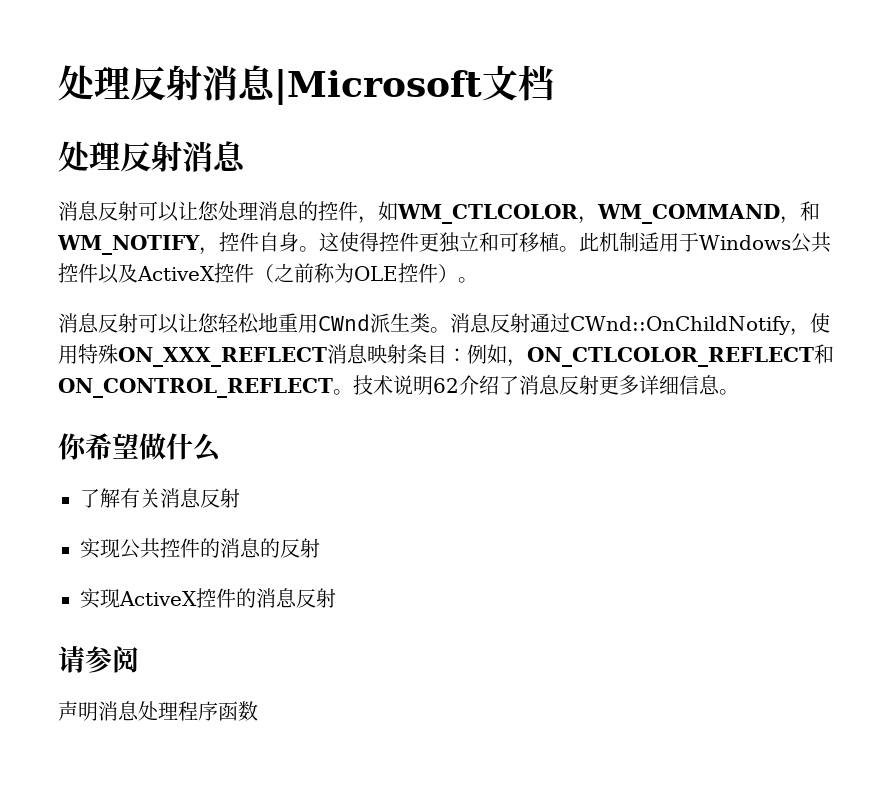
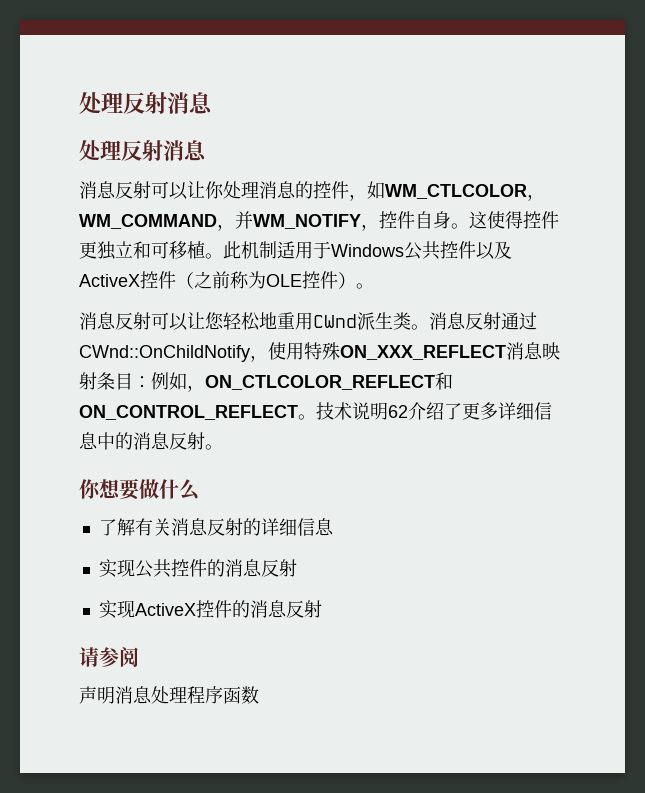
[58,65,554,105] 处理反射消息|Microsoft文档 -> [79,92,213,114] 处理反射消息
[198,201,219,221] 您 -> [205,181,224,199] 你
[800,201,820,221] 和 -> [235,211,253,229] 并
[519,375,599,395] 消息反射 -> (462, 411) none
(720, 385) none -> [97,432,205,450] 中的消息反射
[85,433,139,460] 希望 -> [99,479,140,500] 想要
(240, 498) none -> [242,518,334,536] 的详细信息
[260,538,280,558] 的 -> (262, 568) none

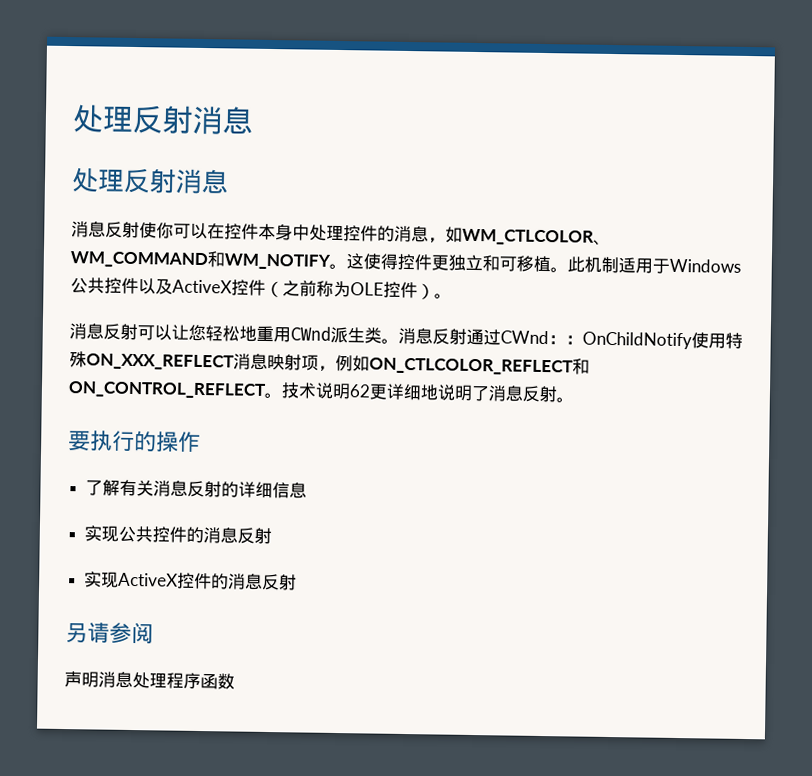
[151,181,545,201] [79,211,451,231] 可以让你处理消息的控件，如WM_CTLCOLOR，WM_COMMAND，并WM_NOTIFY，控件自身 -> [139,222,611,246] [70,251,331,270] 使你可以在控件本身中处理控件的消息，如WM_CTLCOLOR、WM_COMMAND和WM_NOTIFY
[79,345,268,362] CWnd::OnChildNotify， -> [500,330,692,350] CWnd：：OnChildNotify
[97,372,205,392] 条目：例如， -> [301,354,370,372] 项，例如
[408,402,552,420] [79,432,133,450] 介绍了更多详细信息中的 -> [369,383,490,402] 更详细地说明了
[79,479,200,501] 你想要做什么 -> [68,430,201,453] 要执行的操作
(322, 609) none -> [65,623,88,644] 另

